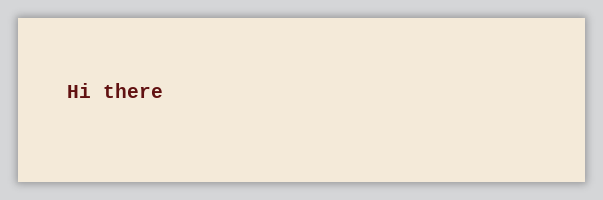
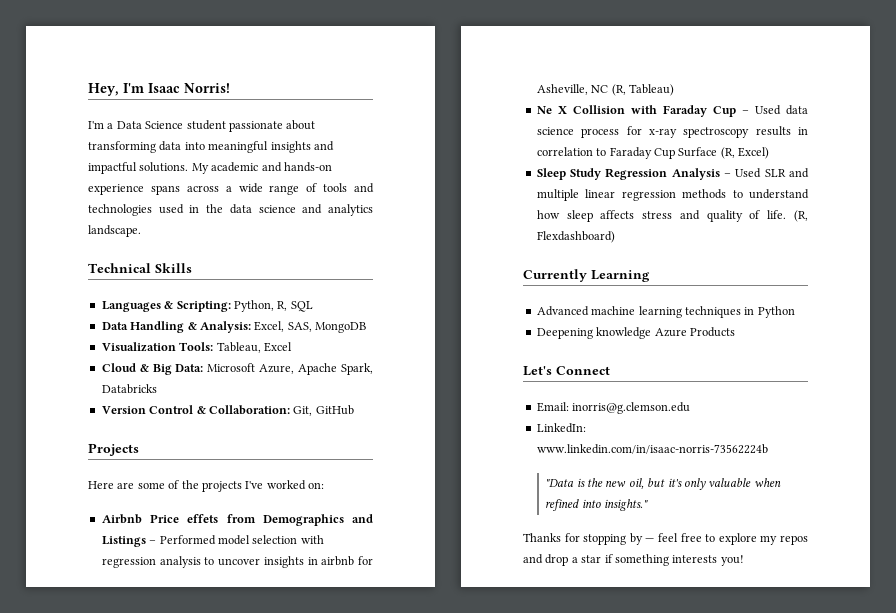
[67,83,163,98] Hi there -> [88,83,230,96] [88,120,316,132] [88,141,334,153] [88,162,332,174] [88,183,374,195] [88,204,373,216] [88,225,141,237] [88,263,192,273] [101,300,313,312] [101,321,366,333] [101,342,292,353] [101,363,373,375] [101,384,157,394] [101,405,354,416] [88,443,139,456] [88,480,324,492] [101,514,373,526] [101,535,324,547] [101,556,373,568] [536,84,674,96] [536,105,808,117] [536,126,808,138] [536,147,769,159] [536,168,809,180] [536,189,809,201] [536,210,808,222] [536,231,615,243] [523,269,650,282] [536,306,795,318] [536,327,735,339] [523,366,610,376] [536,402,691,414] [536,423,586,433] [536,444,768,454] [545,478,781,490] [545,499,649,511] [523,533,808,545] [523,554,744,566] Hey, I'm Isaac Norris! // I'm a Data Science student passionate about transforming data into meaningful insights and impactful solutions. My academic and hands-on experience spans across a wide range of tools and technologies used in the data science and analytics landscape. // Technical Skills // Languages & Scripting: Python, R, SQL // Data Handling & Analysis: Excel, SAS, MongoDB // Visualization Tools: Tableau, Excel // Cloud & Big Data: Microsoft Azure, Apache Spark, Databricks // Version Control & Collaboration: Git, GitHub // Projects // Here are some of the projects I've worked on: // Airbnb Price effets from Demographics and Listings – Performed model selection with regression analysis to uncover insights in airbnb for Asheville, NC (R, Tableau) // Ne X Collision with Faraday Cup – Used data science process for x-ray spectroscopy results in correlation to Faraday Cup Surface (R, Excel) // Sleep Study Regression Analysis – Used SLR and multiple linear regression methods to understand how sleep affects stress and quality of life. (R, Flexdashboard) // Currently Learning // Advanced machine learning techniques in Python // Deepening knowledge Azure Products // Let's Connect // Email: inorris@g.clemson.edu // LinkedIn: www.linkedin.com/in/isaac-norris-73562224b // "Data is the new oil, but it's only valuable when refined into insights." // Thanks for stopping by — feel free to explore my repos and drop a star if something interests you!

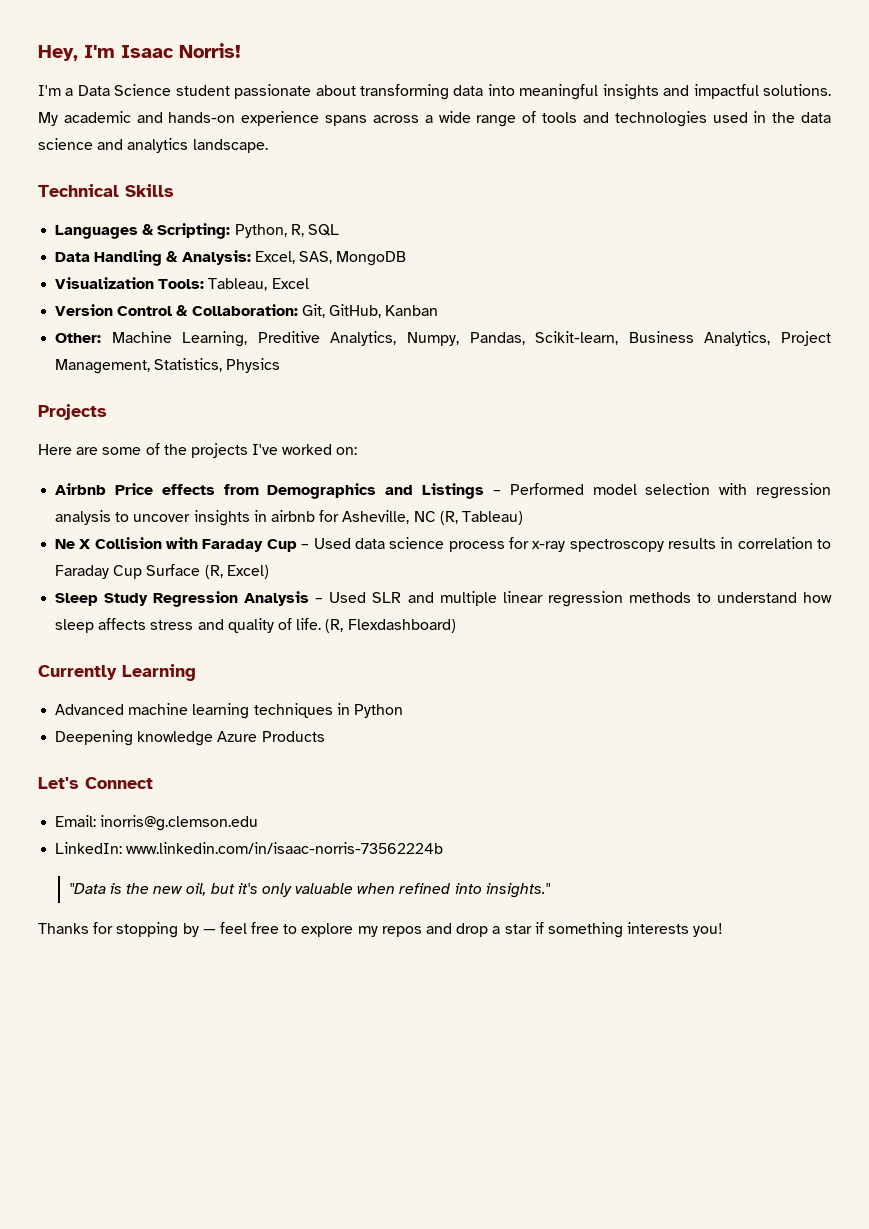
[101,363,373,375] [101,384,157,394] // Cloud & Big Data: Microsoft Azure, Apache Spark, Databricks -> (309, 283) none
[315,405,354,415] GitHub -> [328,304,439,318] [55,331,832,347] [55,358,281,374] GitHub, Kanban // Other: Machine Learning, Preditive Analytics, Numpy, Pandas, Scikit-learn, Business Analytics, Project Management, Statistics, Physics
[187,514,219,523] effets -> [161,484,215,495] effects

